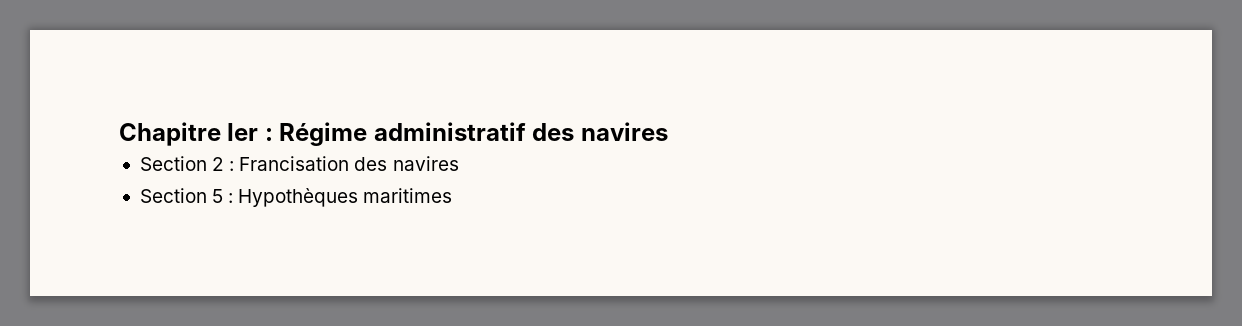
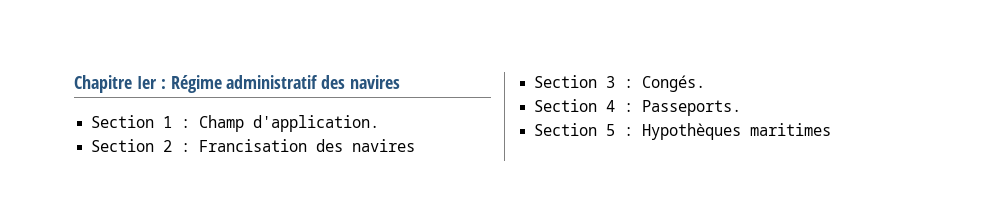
(668, 131) none -> [91,115,380,132] // Section 1 : Champ d'application.
(459, 163) none -> [534,75,706,92] [534,99,742,116] // Section 3 : Congés. // Section 4 : Passeports.

